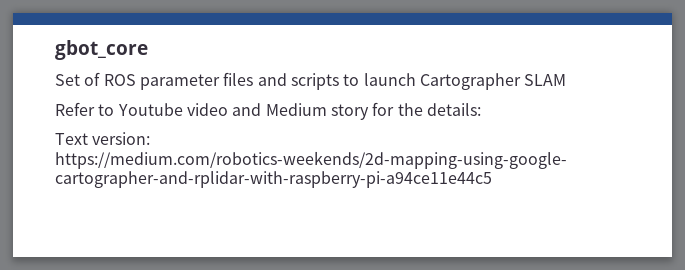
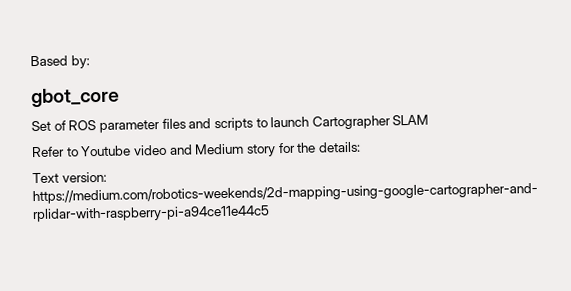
(55, 50) none -> [30,55,90,69] Based by: //

